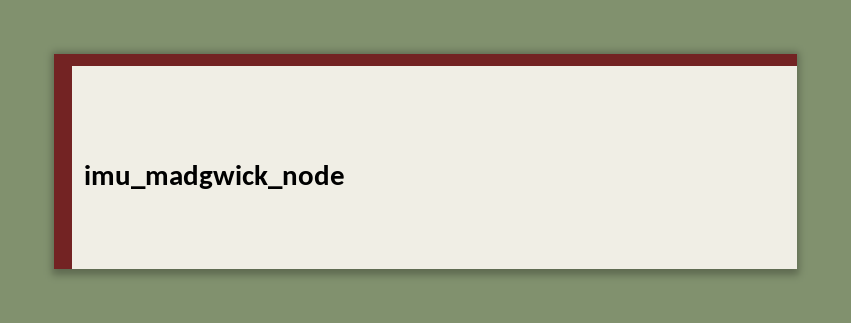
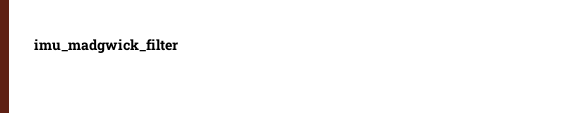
[84,165,345,189] imu_madgwick_node -> [34,39,178,53] imu_madgwick_filter

